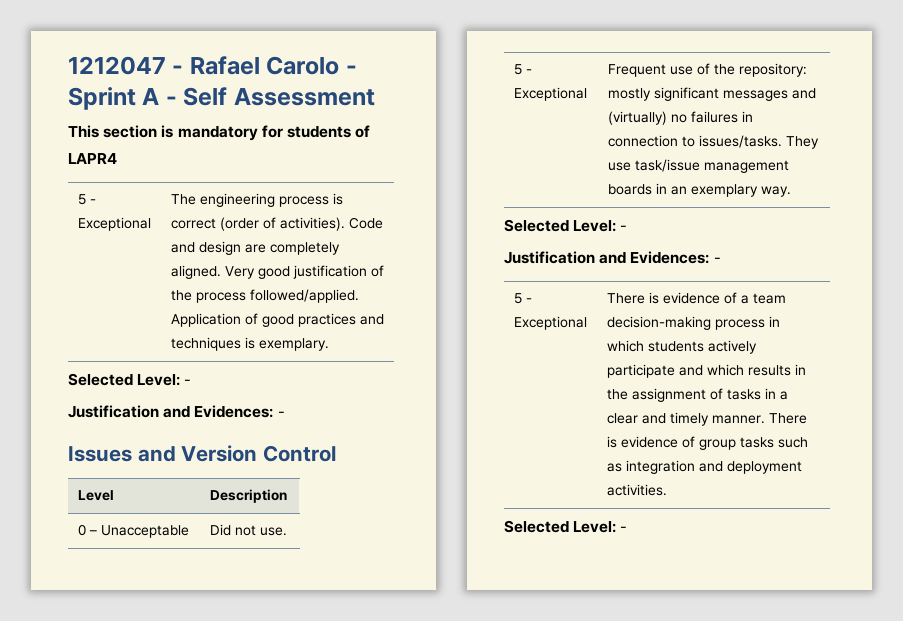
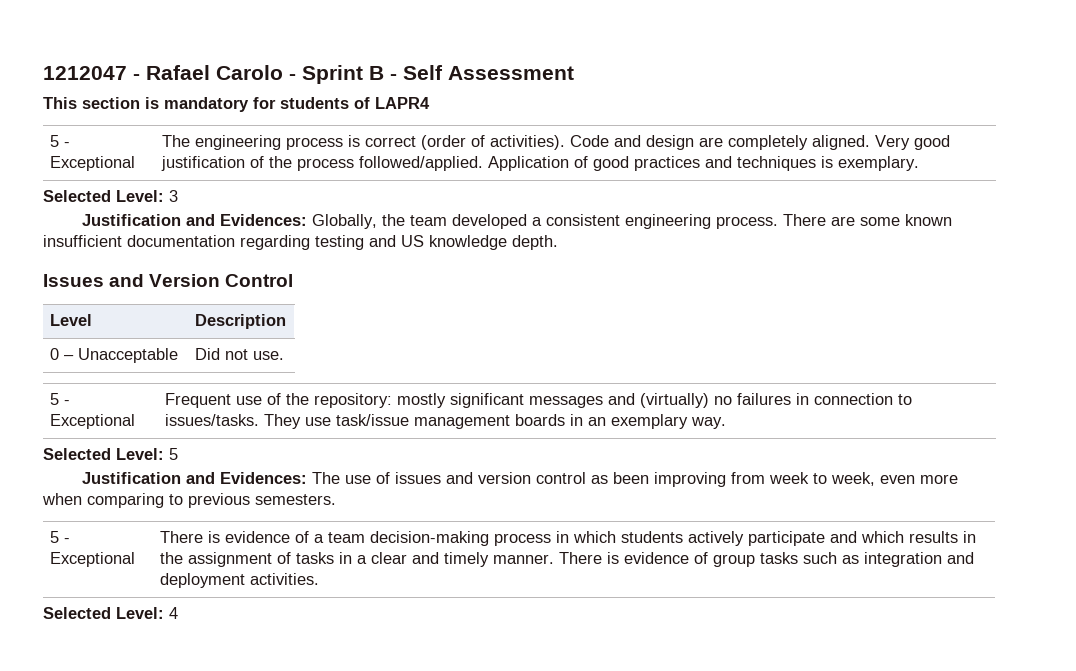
[142,88,160,105] A -> [369,66,384,80] B
[184,379,192,385] [68,405,285,418] - // Justification and Evidences: - -> [169,190,178,202] [82,214,953,229] [43,235,558,250] 3 // Justification and Evidences: Globally, the team developed a consistent engineering process. There are some known insufficient documentation regarding testing and US knowledge depth.
[620,225,628,231] [504,251,721,264] - // Justification and Evidences: - -> [169,448,178,460] [82,472,959,487] [42,493,336,508] 5 // Justification and Evidences: The use of issues and version control as been improving from week to week, even more when comparing to previous semesters.
[620,526,628,532] - -> [169,607,178,619] 4

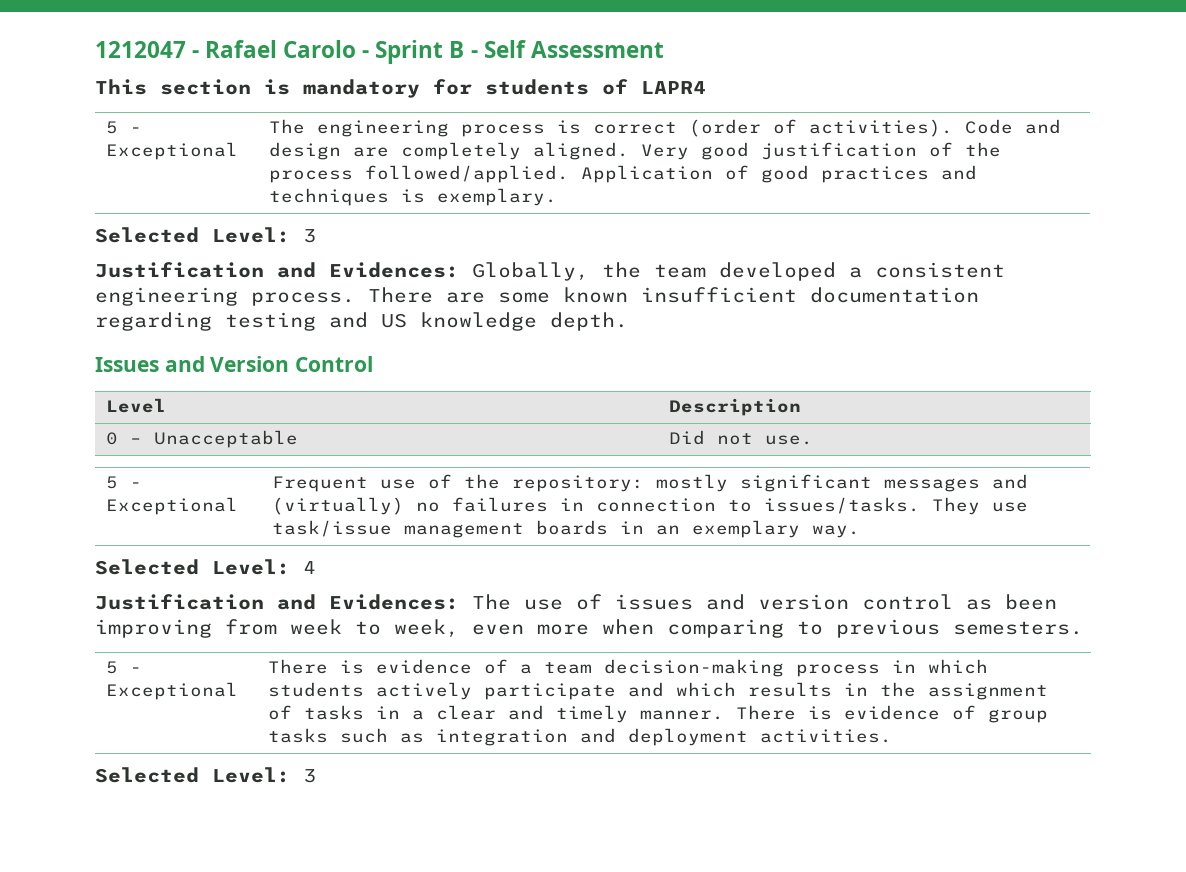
[169,448,178,460] 5 -> [303,561,316,574] 4
[169,607,178,619] 4 -> [303,769,316,783] 3

